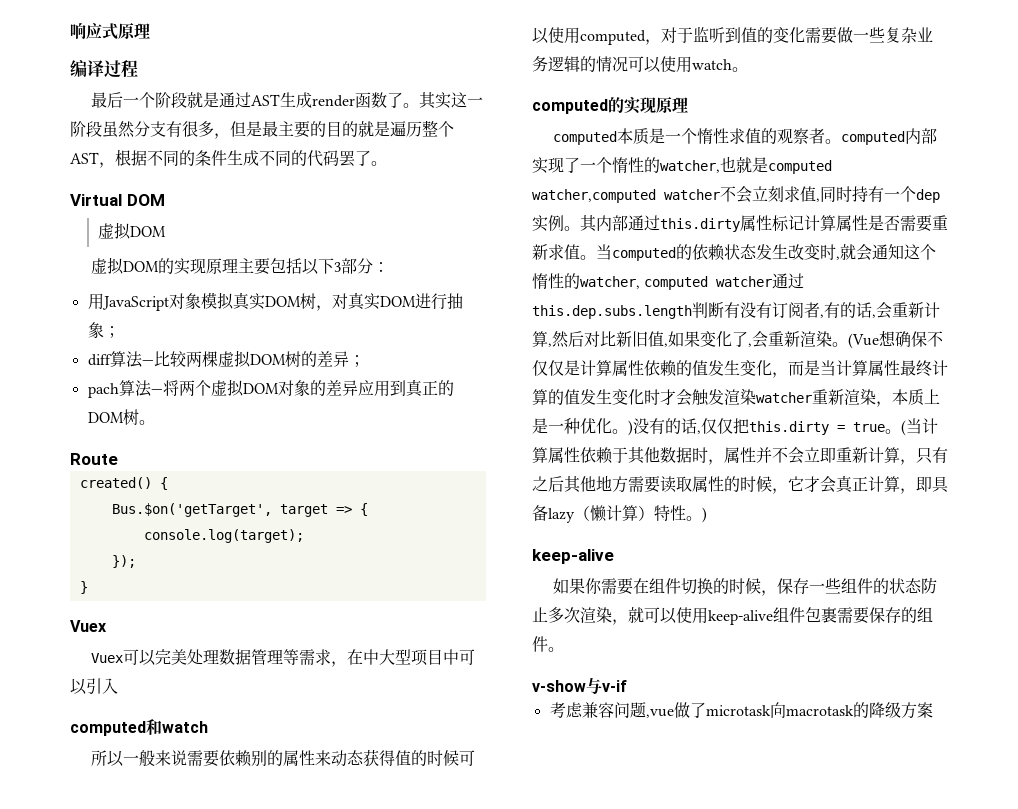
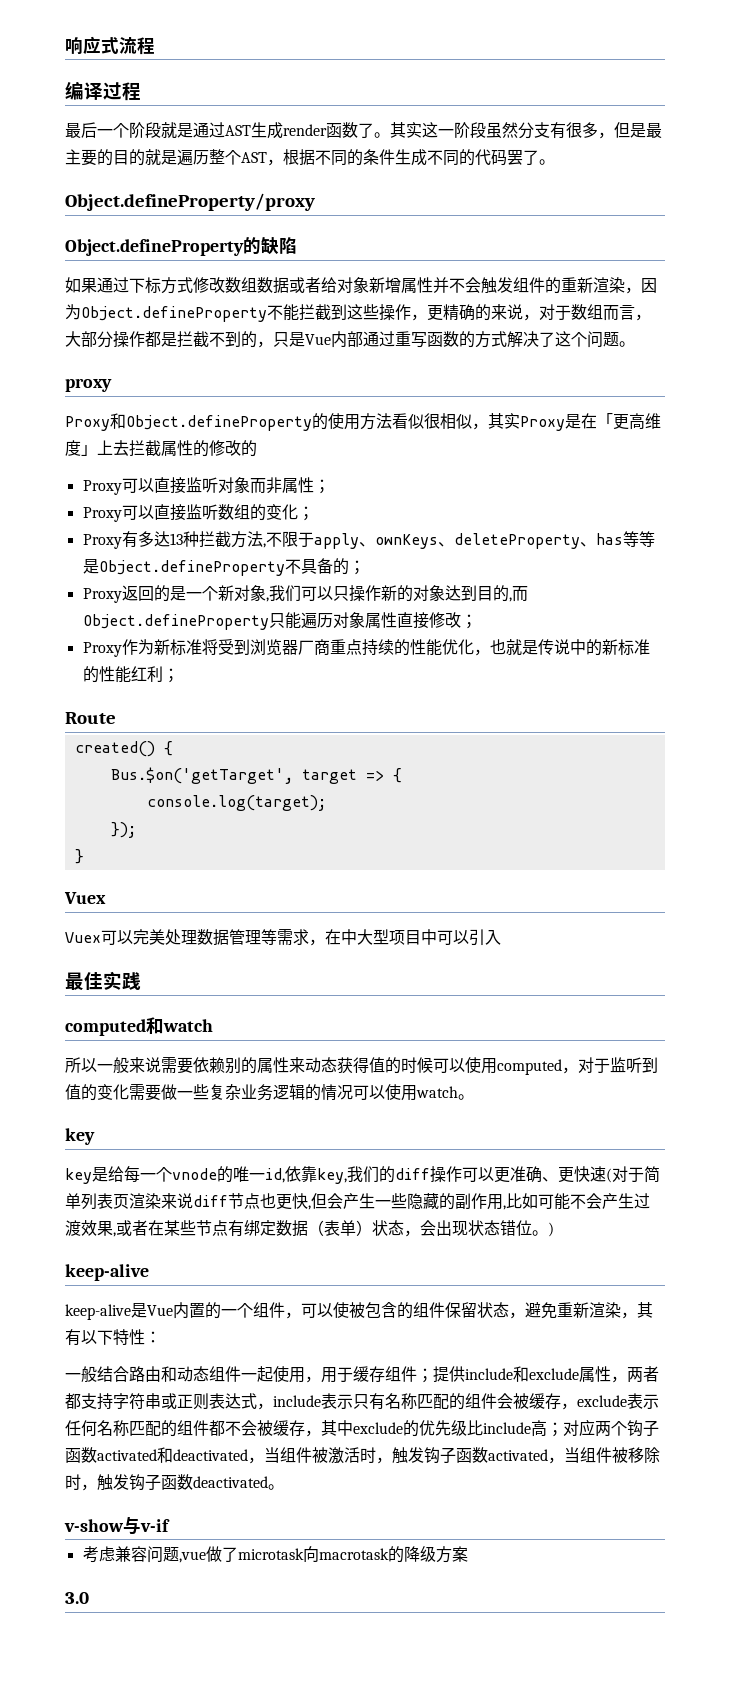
[118,23,150,40] 原理 -> [119,37,155,55] 流程
[70,194,165,206] [97,222,166,240] [90,257,389,275] [87,292,463,311] [87,322,120,338] [87,350,365,368] [87,379,454,398] [87,409,155,425] Virtual DOM // 虚拟DOM // 虚拟DOM的实现原理主要包括以下3部分： // 用JavaScript对象模拟真实DOM树，对真实DOM进行抽象； // diff算法—比较两棵虚拟DOM树的差异； // pach算法—将两个虚拟DOM对象的差异应用到真正的DOM树。 -> [65,193,315,211] [65,237,297,256] [65,277,657,294] [65,304,651,322] [65,331,635,348] [65,378,112,392] [65,413,661,431] [65,440,257,457] [82,477,330,495] [82,504,314,522] [82,531,655,549] [82,558,365,576] [82,585,528,603] [82,612,477,630] [82,639,650,657] [82,666,179,683] Object.defineProperty/proxy // Object.defineProperty的缺陷 // 如果通过下标方式修改数组数据或者给对象新增属性并不会触发组件的重新渲染，因为Object.defineProperty不能拦截到这些操作，更精确的来说，对于数组而言，大部分操作都是拦截不到的，只是Vue内部通过重写函数的方式解决了这个问题。 // proxy // Proxy和Object.defineProperty的使用方法看似很相似，其实Proxy是在「更高维度」上去拦截属性的修改的 // Proxy可以直接监听对象而非属性； // Proxy可以直接监听数组的变化； // Proxy有多达13种拦截方法,不限于apply、ownKeys、deleteProperty、has等等是Object.defineProperty不具备的； // Proxy返回的是一个新对象,我们可以只操作新的对象达到目的,而Object.defineProperty只能遍历对象属性直接修改； // Proxy作为新标准将受到浏览器厂商重点持续的性能优化，也就是传说中的新标准的性能红利；
(118, 686) none -> [65,971,141,990] // 最佳实践
[532,97,688,114] [552,128,937,145] [532,156,832,174] [532,186,940,203] [532,215,948,232] [532,244,936,261] [532,273,805,290] [532,302,940,319] [532,330,943,349] [532,360,948,378] [532,389,940,407] [532,418,938,436] [532,447,948,465] [532,475,949,494] [532,505,707,523] [532,549,614,564] [552,577,937,596] [532,607,933,625] [532,636,548,652] computed的实现原理 // computed本质是一个惰性求值的观察者。computed内部实现了一个惰性的watcher,也就是computed watcher,computed watcher不会立刻求值,同时持有一个dep实例。其内部通过this.dirty属性标记计算属性是否需要重新求值。当computed的依赖状态发生改变时,就会通知这个惰性的watcher, computed watcher通过this.dep.subs.length判断有没有订阅者,有的话,会重新计算,然后对比新旧值,如果变化了,会重新渲染。(Vue想确保不仅仅是计算属性依赖的值发生变化，而是当计算属性最终计算的值发生变化时才会触发渲染watcher重新渲染，本质上是一种优化。)没有的话,仅仅把this.dirty = true。(当计算属性依赖于其他数据时，属性并不会立即重新计算，只有之后其他地方需要读取属性的时候，它才会真正计算，即具备lazy（懒计算）特性。) // keep-alive // 如果你需要在组件切换的时候，保存一些组件的状态防止多次渲染，就可以使用keep-alive组件包裹需要保存的组件 -> [65,1128,95,1145] [65,1166,660,1184] [65,1193,650,1210] [65,1220,554,1237] [65,1264,149,1281] [65,1302,653,1320] [65,1329,161,1346] [65,1366,659,1383] [65,1393,659,1410] [65,1419,659,1437] [65,1447,660,1464] [65,1474,268,1491] key // key是给每一个vnode的唯一id,依靠key,我们的diff操作可以更准确、更快速(对于简单列表页渲染来说diff节点也更快,但会产生一些隐藏的副作用,比如可能不会产生过渡效果,或者在某些节点有绑定数据（表单）状态，会出现状态错位。) // keep-alive // keep-alive是Vue内置的一个组件，可以使被包含的组件保留状态，避免重新渲染，其有以下特性： // 一般结合路由和动态组件一起使用，用于缓存组件；提供include和exclude属性，两者都支持字符串或正则表达式，include表示只有名称匹配的组件会被缓存，exclude表示任何名称匹配的组件都不会被缓存，其中exclude的优先级比include高；对应两个钩子函数activated和deactivated，当组件被激活时，触发钩子函数activated，当组件被移除时，触发钩子函数deactivated
(933, 710) none -> [65,1592,89,1604] // 3.0

